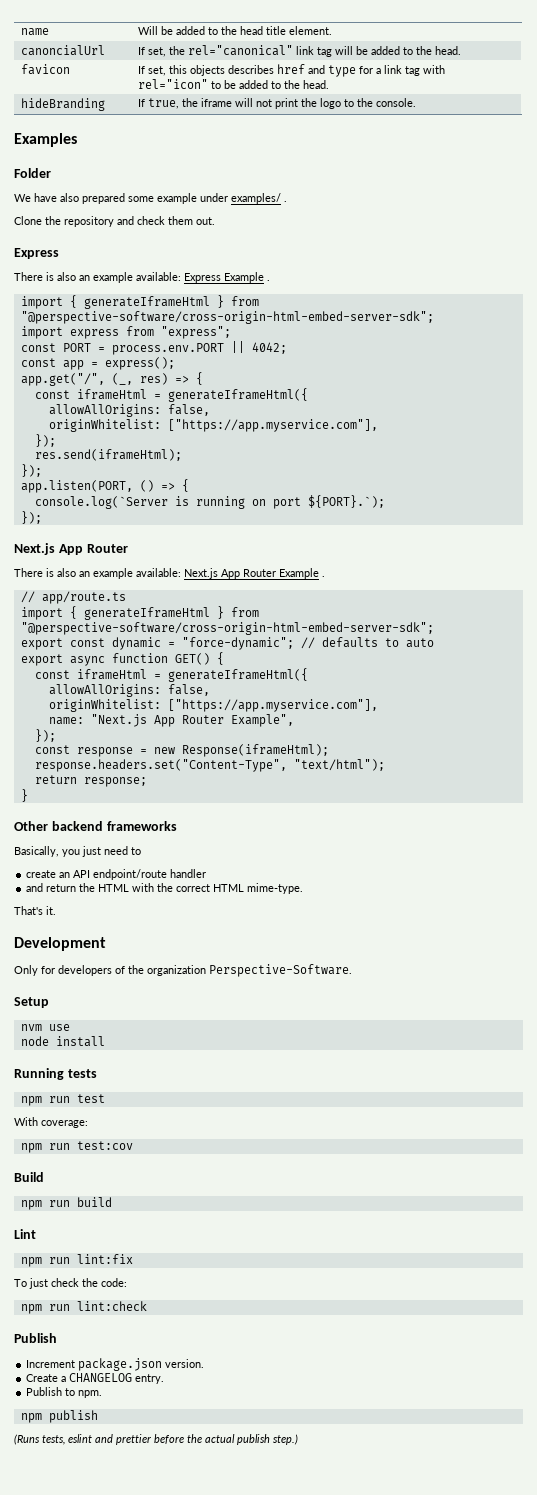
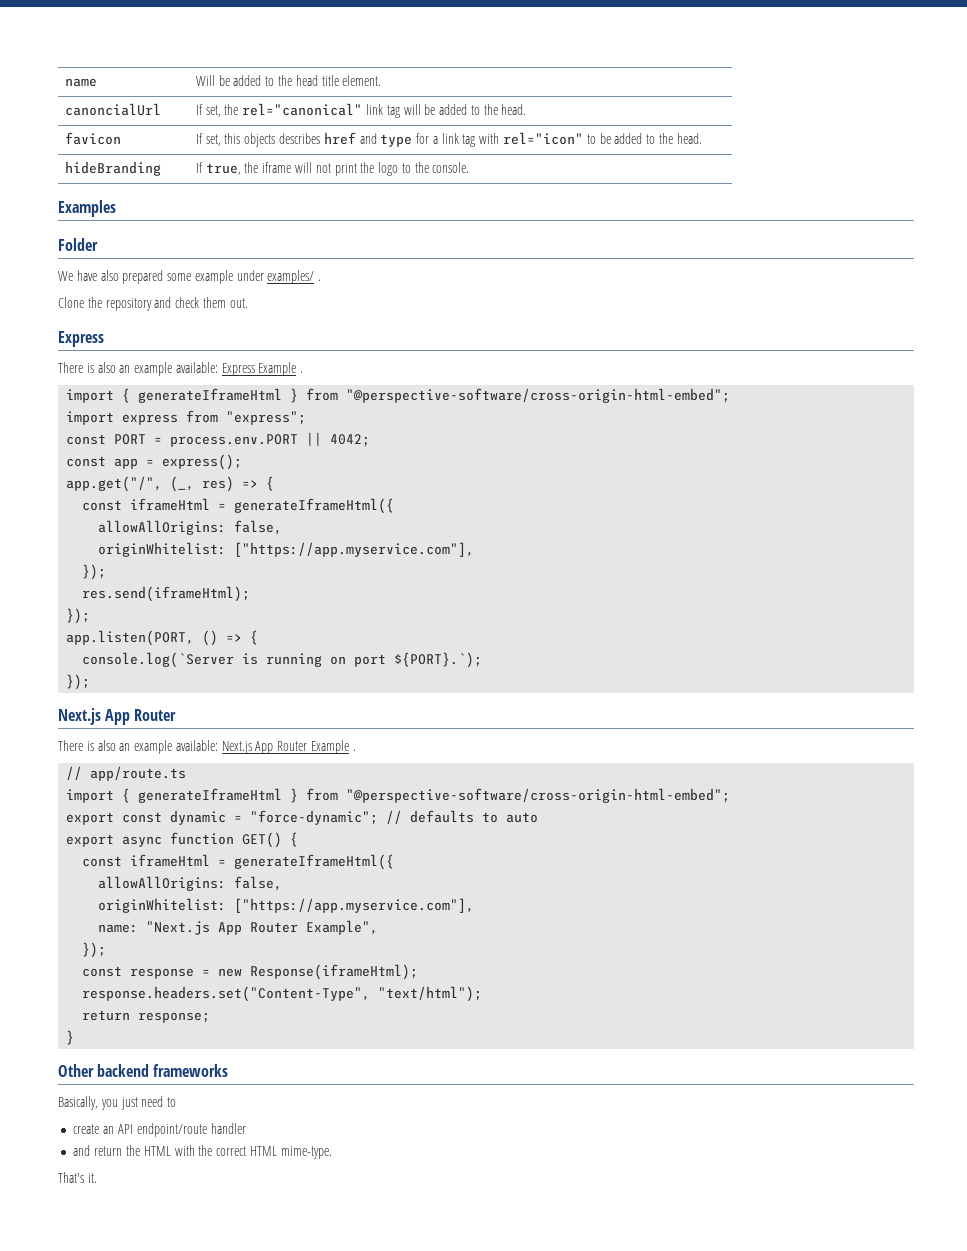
[20,311,434,324] "@perspective-software/cross-origin-html-embed-server-sdk"; -> [346,388,731,403] "@perspective-software/cross-origin-html-embed";
[20,622,434,635] "@perspective-software/cross-origin-html-embed-server-sdk"; -> [346,788,731,803] "@perspective-software/cross-origin-html-embed";
[14,937,106,951] [14,964,352,977] [14,997,49,1008] [20,1024,70,1031] [20,1036,105,1047] [14,1068,97,1080] [20,1094,105,1106] [14,1117,88,1128] [20,1141,133,1153] [14,1172,44,1182] [20,1197,112,1210] [14,1229,36,1239] [20,1254,133,1267] [14,1278,127,1289] [20,1301,147,1314] [14,1333,57,1343] [26,1358,205,1371] [26,1373,165,1384] [26,1387,103,1398] [20,1410,98,1423] [14,1434,298,1445] // Development // Only for developers of the organization Perspective-Software. // Setup // nvm use // node install // Running tests // npm run test // With coverage: // npm run test:cov // Build // npm run build // Lint // npm run lint:fix // To just check the code: // npm run lint:check // Publish // Increment package.json version. // Create a CHANGELOG entry. // Publish to npm. // npm publish // (Runs tests, eslint and prettier before the actual publish step.) -> (97, 1178) none

